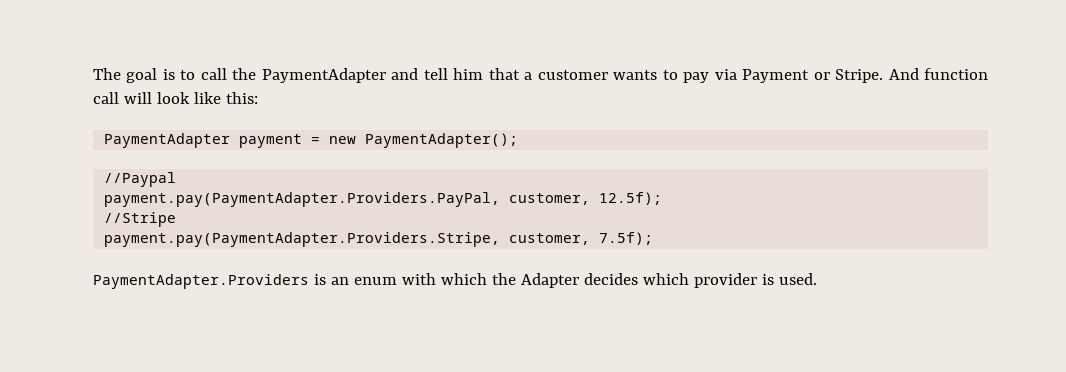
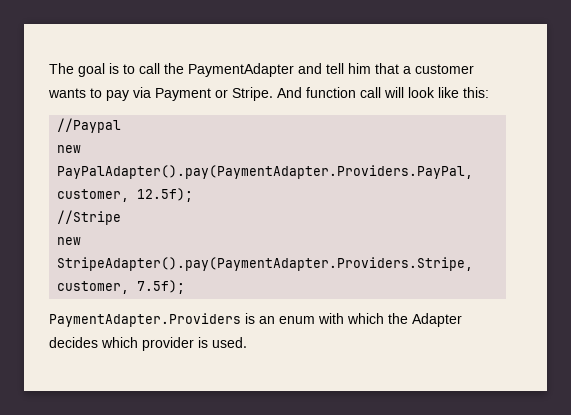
[104,133,519,148] // PaymentAdapter payment = new PaymentAdapter(); -> (489, 92) none
[104,192,501,207] payment.pay(PaymentAdapter.Providers.PayPal, -> [57,145,82,153] [57,165,474,179] new PayPalAdapter().pay(PaymentAdapter.Providers.PayPal,
[104,232,501,247] payment.pay(PaymentAdapter.Providers.Stripe, -> [57,237,82,245] [57,257,474,271] new StripeAdapter().pay(PaymentAdapter.Providers.Stripe,

